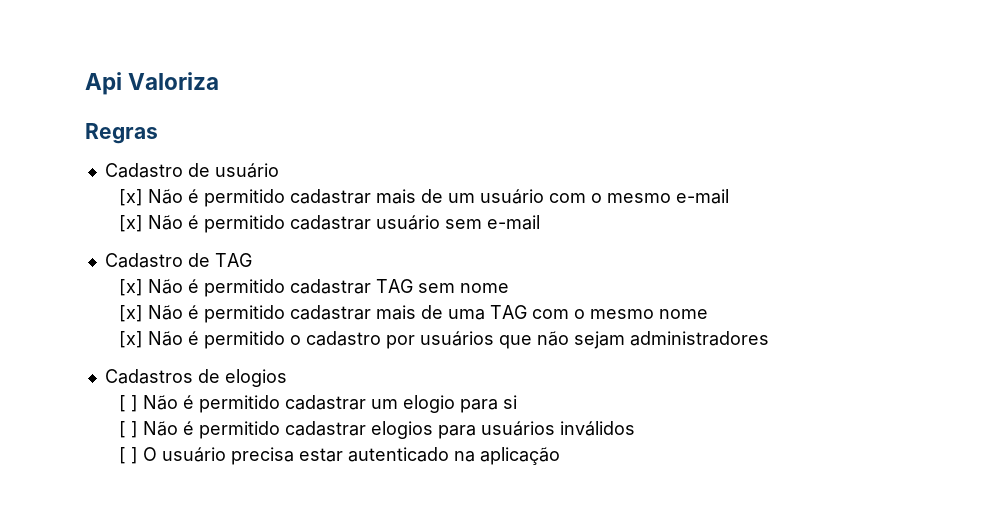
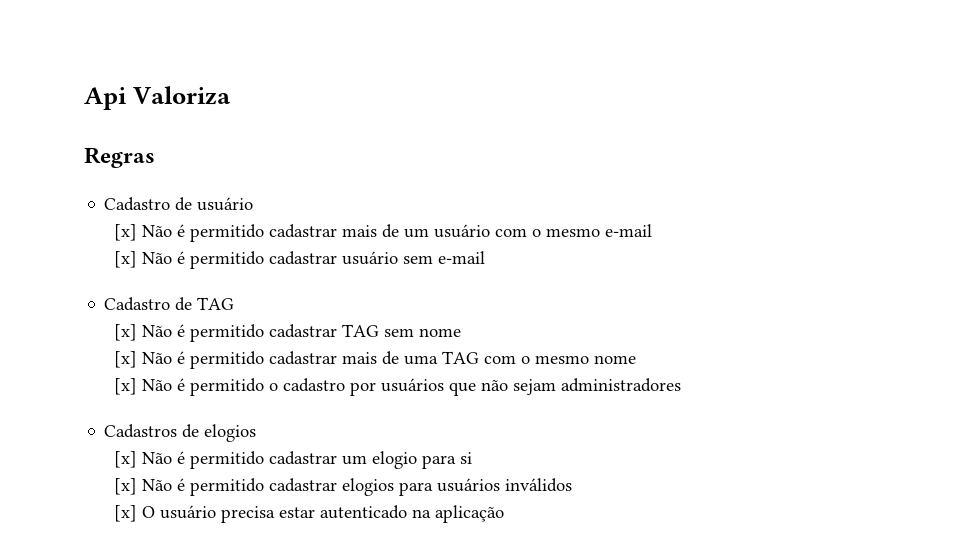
[119,395,139,412] [ ] -> [114,451,138,468] [x]
[119,421,139,438] [ ] -> [114,478,138,495] [x]
[119,447,139,464] [ ] -> [114,505,138,522] [x]

